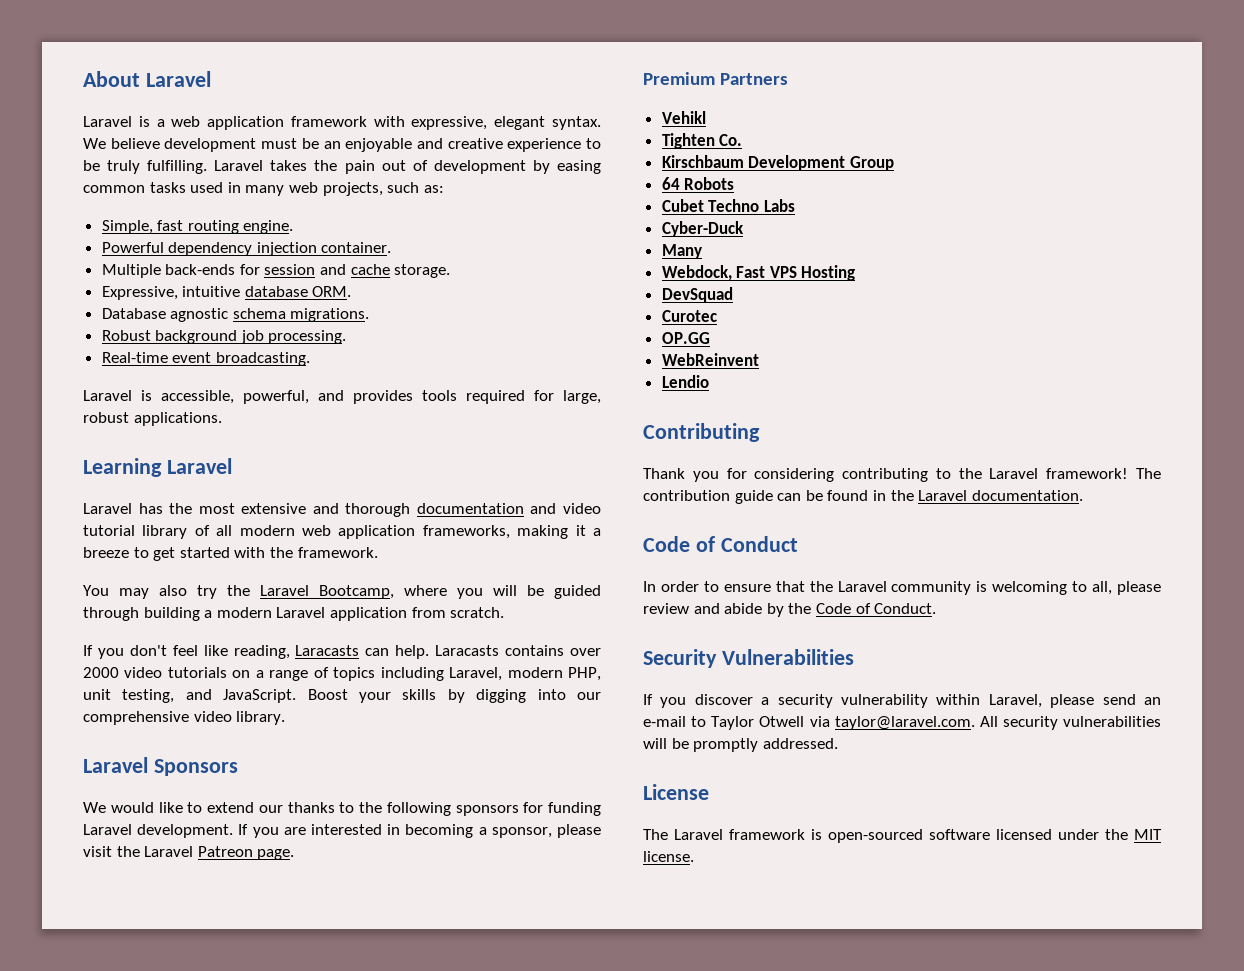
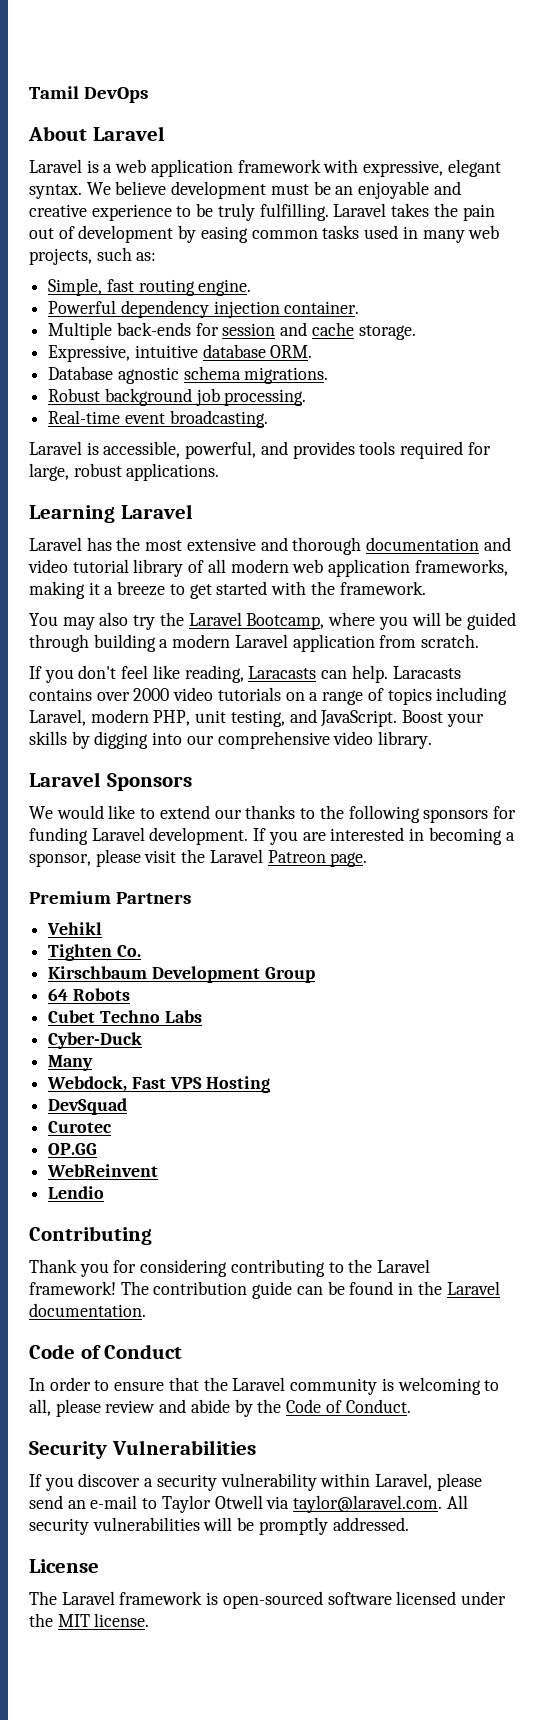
(83, 79) none -> [29,86,149,103] Tamil DevOps //

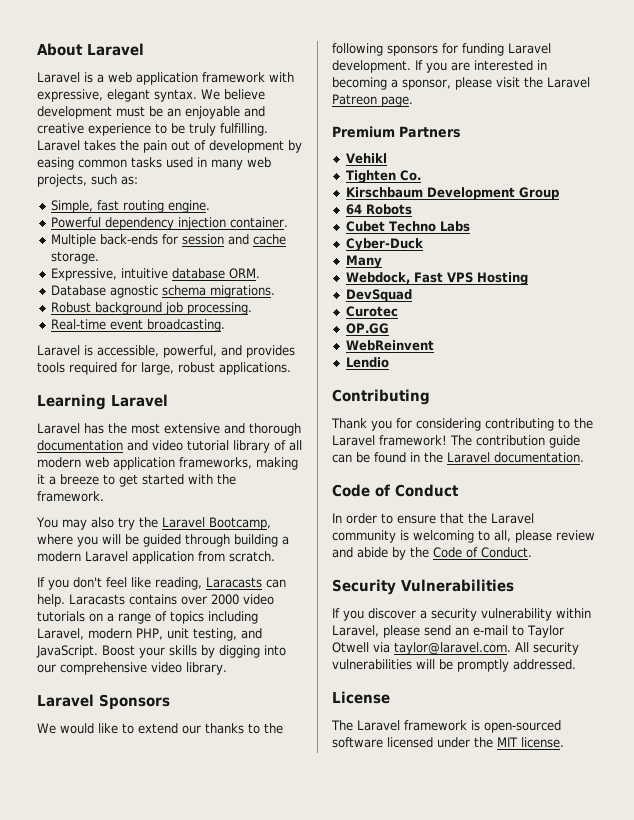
[29,86,149,103] Tamil DevOps // -> (37, 49) none

